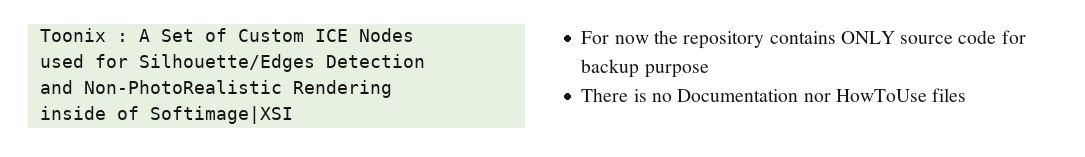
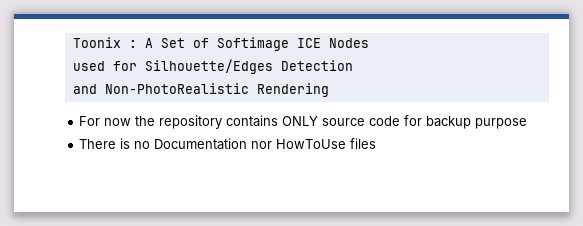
[237,29,304,42] Custom -> [216,37,289,51] Softimage
[39,106,293,124] // inside of Softimage|XSI -> (329, 90) none

